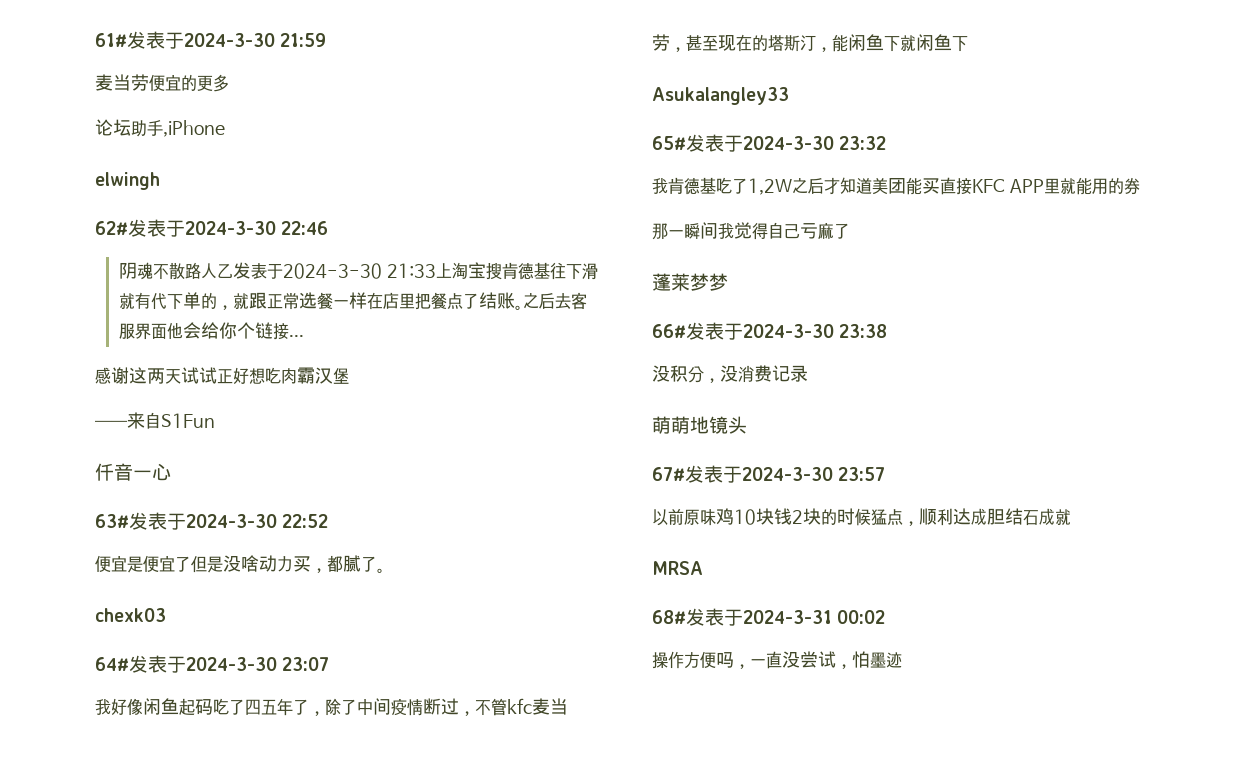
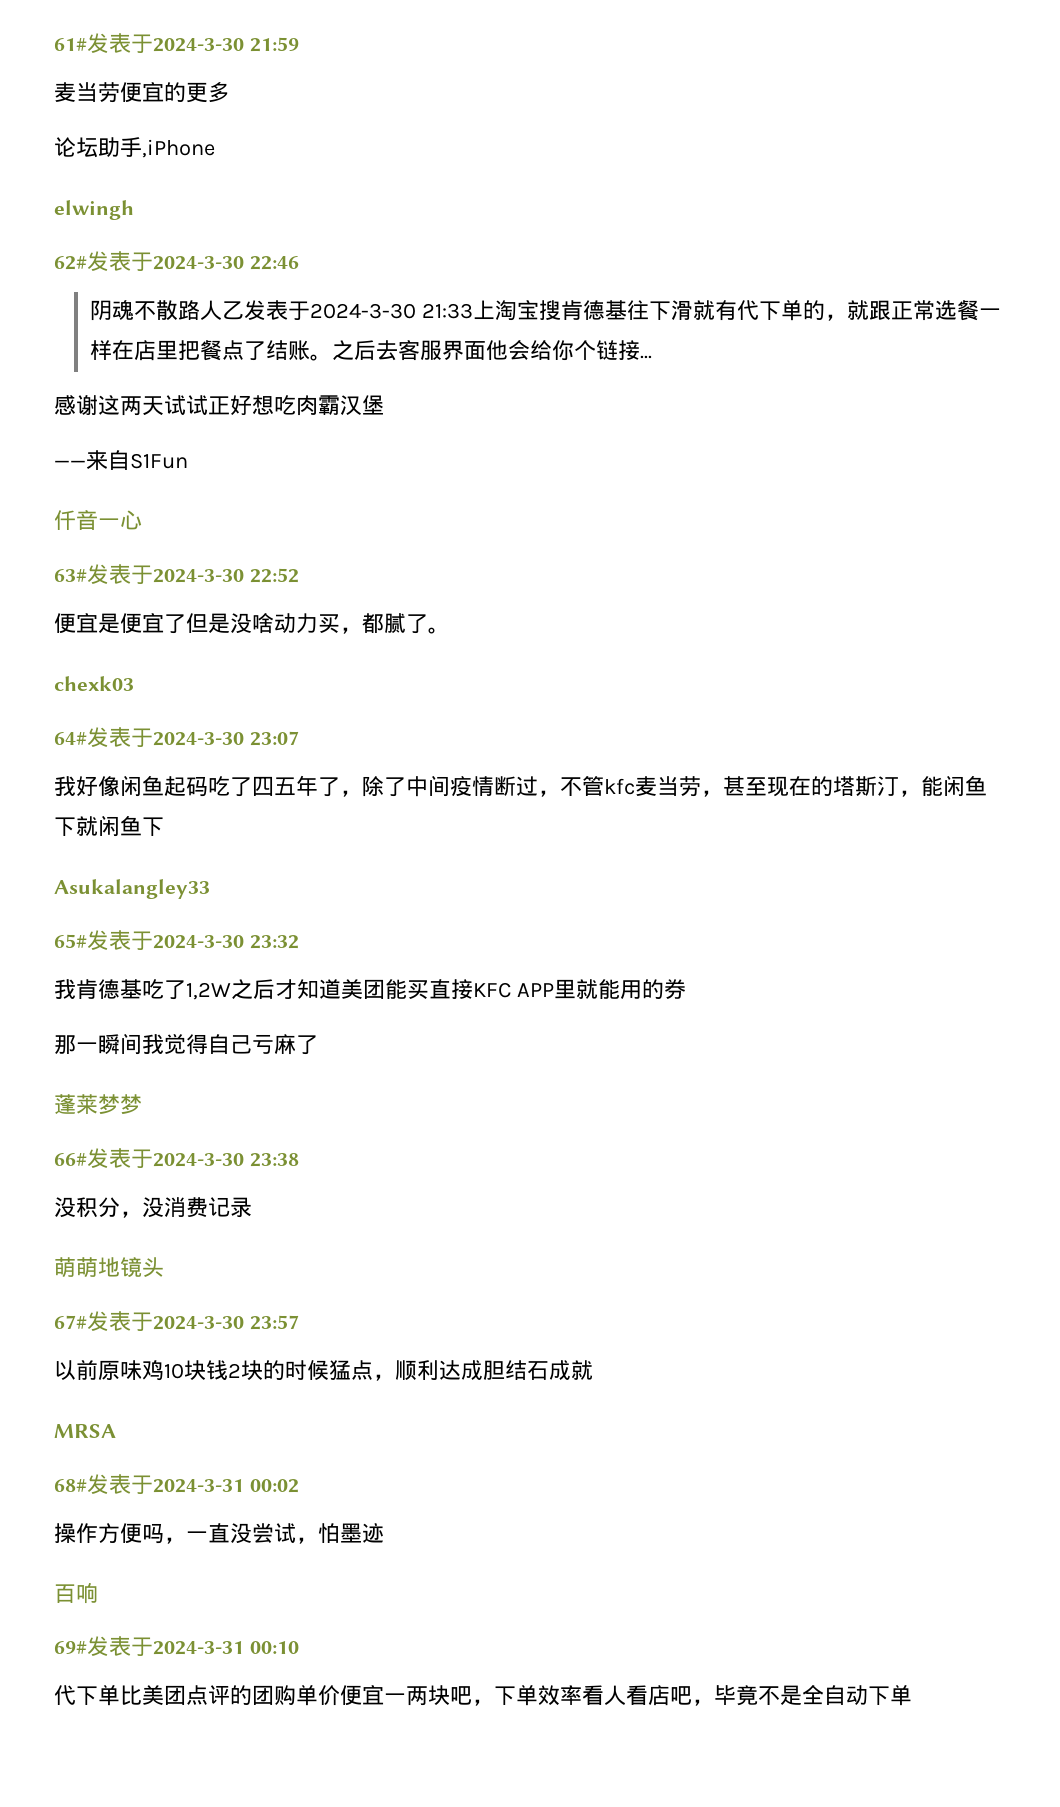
(902, 660) none -> [54,1582,98,1604] [54,1636,299,1656] [54,1685,912,1706] // 百响 // 69#发表于2024-3-31 00:10 // 代下单比美团点评的团购单价便宜一两块吧，下单效率看人看店吧，毕竟不是全自动下单

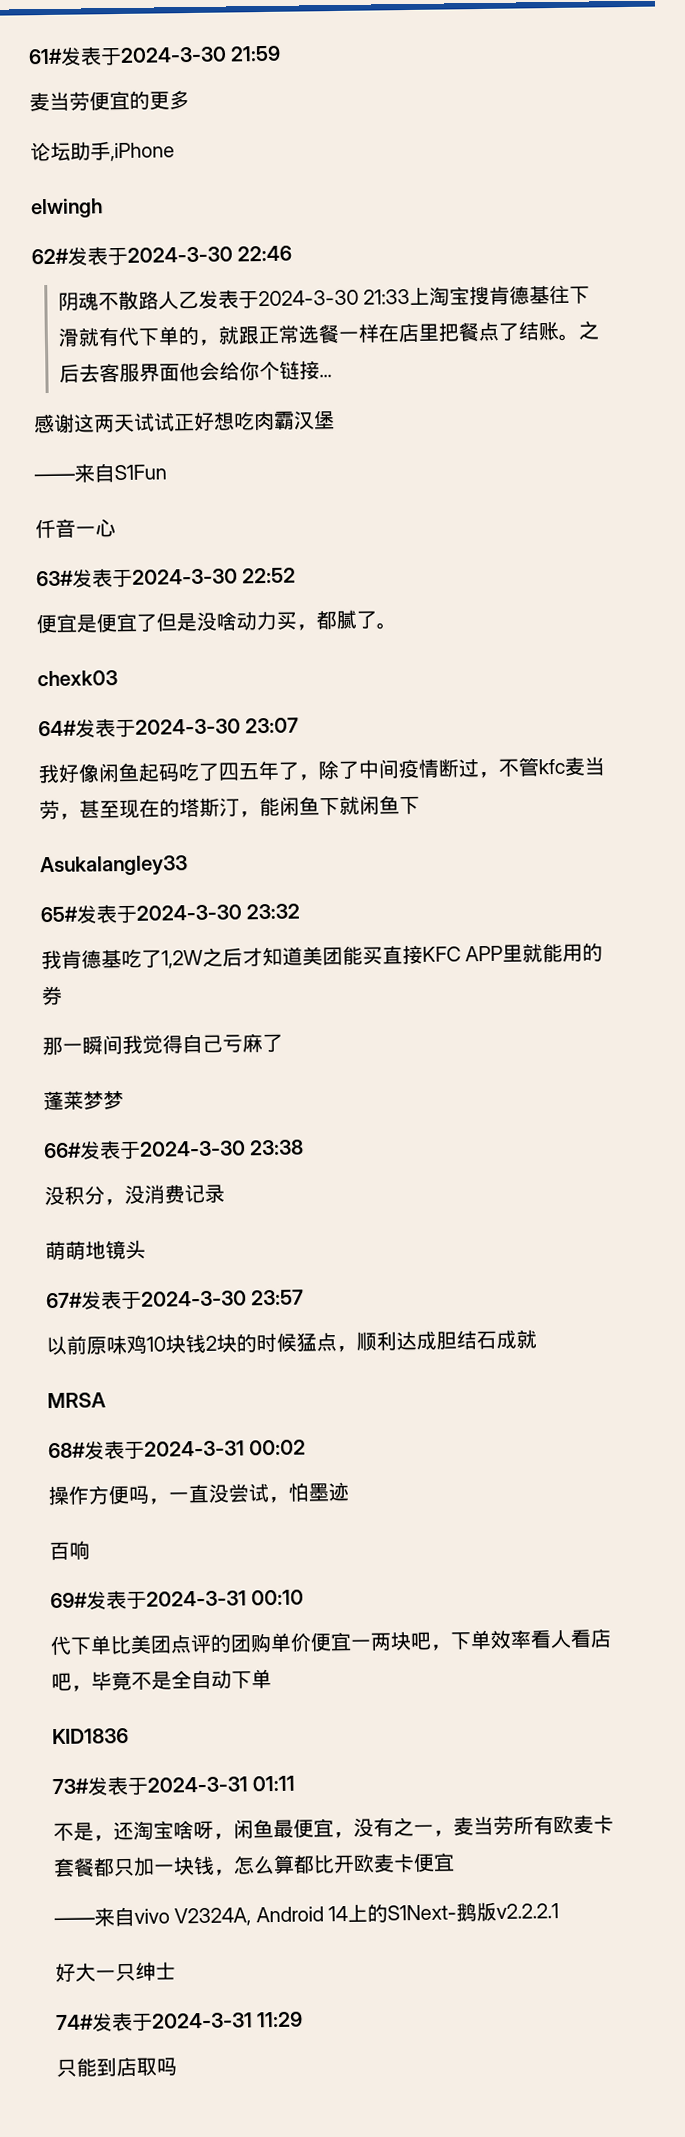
(912, 1695) none -> [52,1728,129,1745] [52,1775,296,1796] [53,1814,614,1842] [53,1852,455,1878] [54,1901,560,1927] [55,1961,176,1983] [56,2011,304,2032] [56,2056,177,2078] // KID1836 // 73#发表于2024-3-31 01:11 // 不是，还淘宝啥呀，闲鱼最便宜，没有之一，麦当劳所有欧麦卡套餐都只加一块钱，怎么算都比开欧麦卡便宜 // ——来自vivo V2324A, Android 14上的S1Next-鹅版v2.2.2.1 // 好大一只绅士 // 74#发表于2024-3-31 11:29 // 只能到店取吗

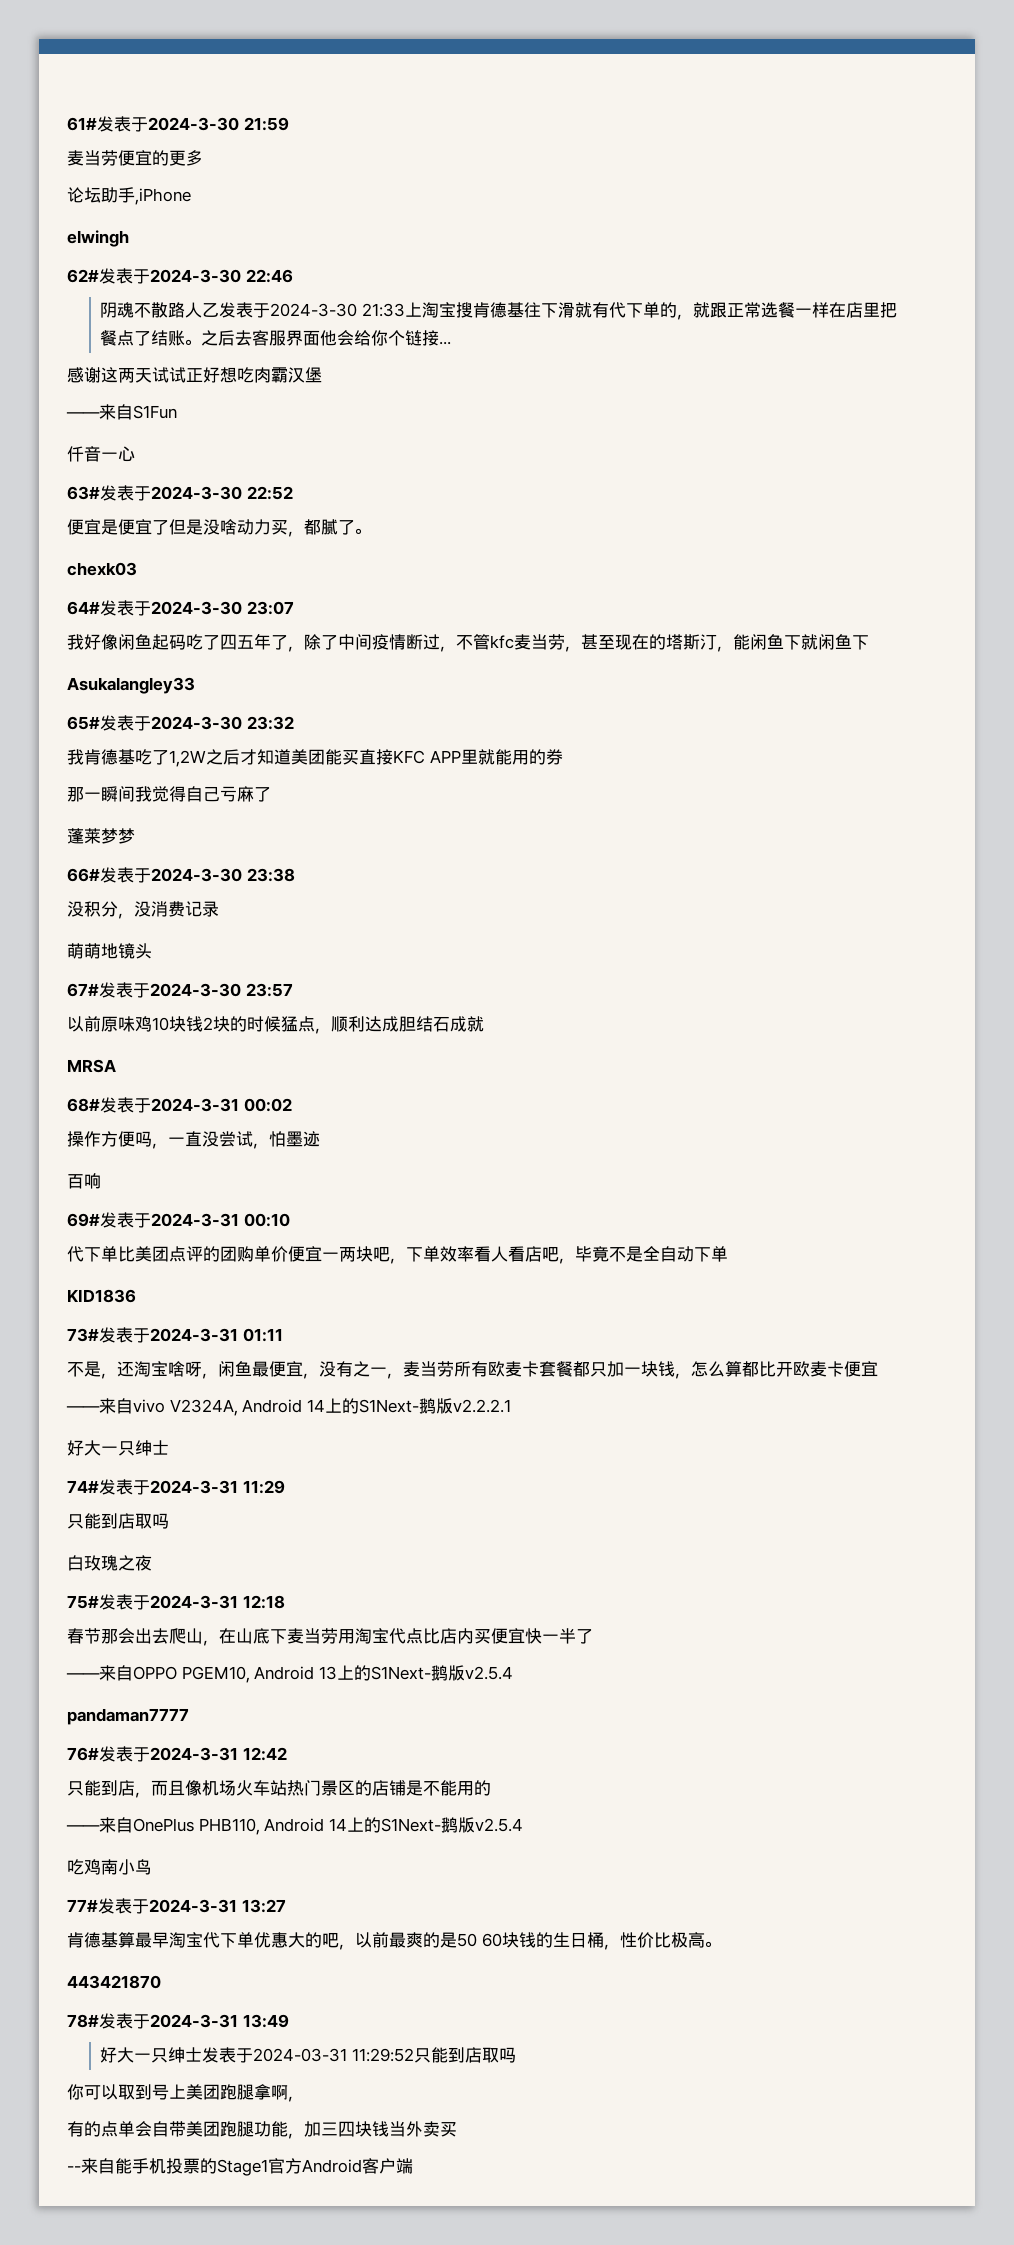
(177, 2066) none -> [67,1555,152,1571] [67,1594,285,1610] [67,1628,593,1646] [66,1665,513,1683] [67,1708,189,1725] [67,1746,287,1762] [67,1780,491,1798] [66,1817,523,1835] [67,1859,152,1875] [67,1898,286,1914] [67,1932,721,1950] [67,1975,161,1989] [67,2013,289,2029] [100,2047,517,2063] [67,2084,304,2102] [67,2121,457,2139] [67,2158,413,2176] // 白玫瑰之夜 // 75#发表于2024-3-31 12:18 // 春节那会出去爬山，在山底下麦当劳用淘宝代点比店内买便宜快一半了 // ——来自OPPO PGEM10, Android 13上的S1Next-鹅版v2.5.4 // pandaman7777 // 76#发表于2024-3-31 12:42 // 只能到店，而且像机场火车站热门景区的店铺是不能用的 // ——来自OnePlus PHB110, Android 14上的S1Next-鹅版v2.5.4 // 吃鸡南小鸟 // 77#发表于2024-3-31 13:27 // 肯德基算最早淘宝代下单优惠大的吧，以前最爽的是50 60块钱的生日桶，性价比极高。 // 443421870 // 78#发表于2024-3-31 13:49 // 好大一只绅士发表于2024-03-31 11:29:52只能到店取吗 // 你可以取到号上美团跑腿拿啊， // 有的点单会自带美团跑腿功能，加三四块钱当外卖买 // --来自能手机投票的Stage1官方Android客户端

